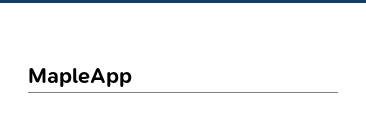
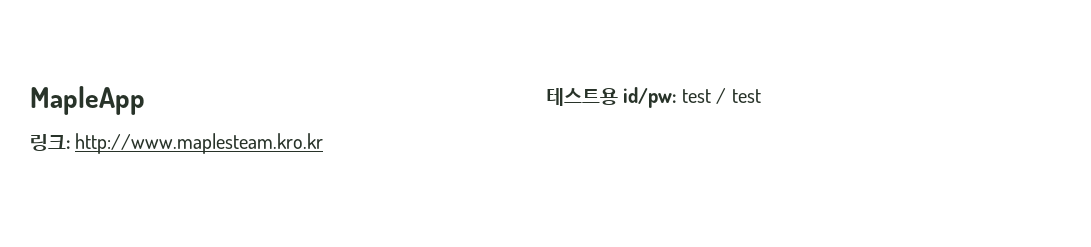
(132, 77) none -> [30,133,324,154] [546,87,761,108] // 링크: http://www.maplesteam.kro.kr // 테스트용 id/pw: test / test

